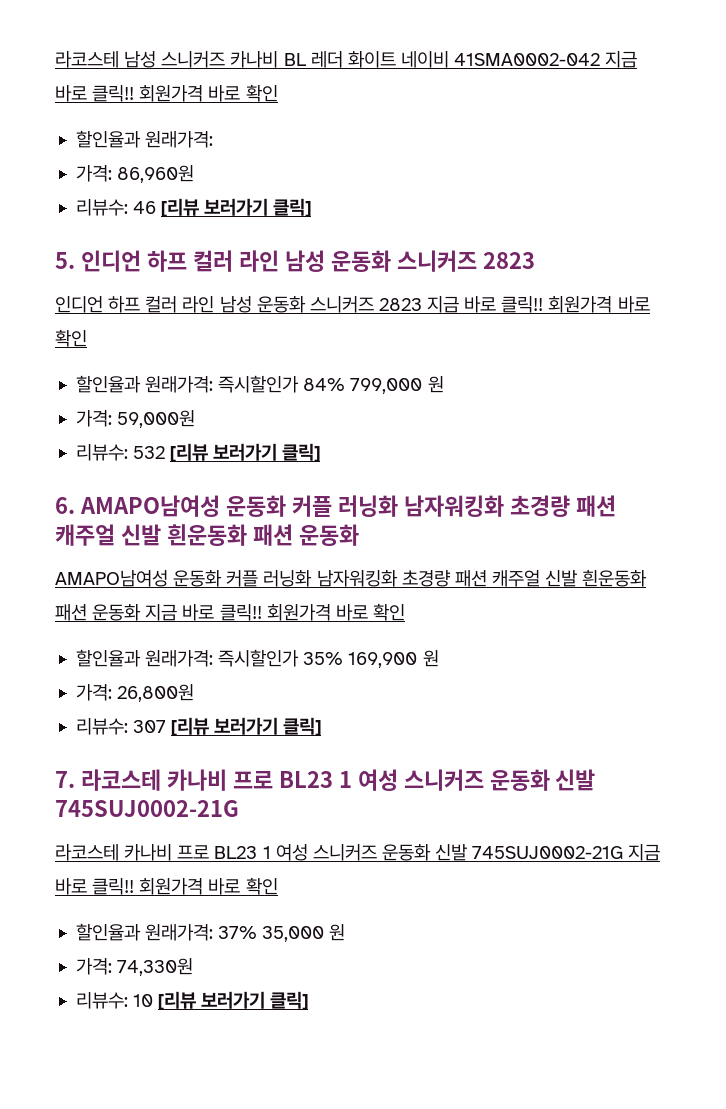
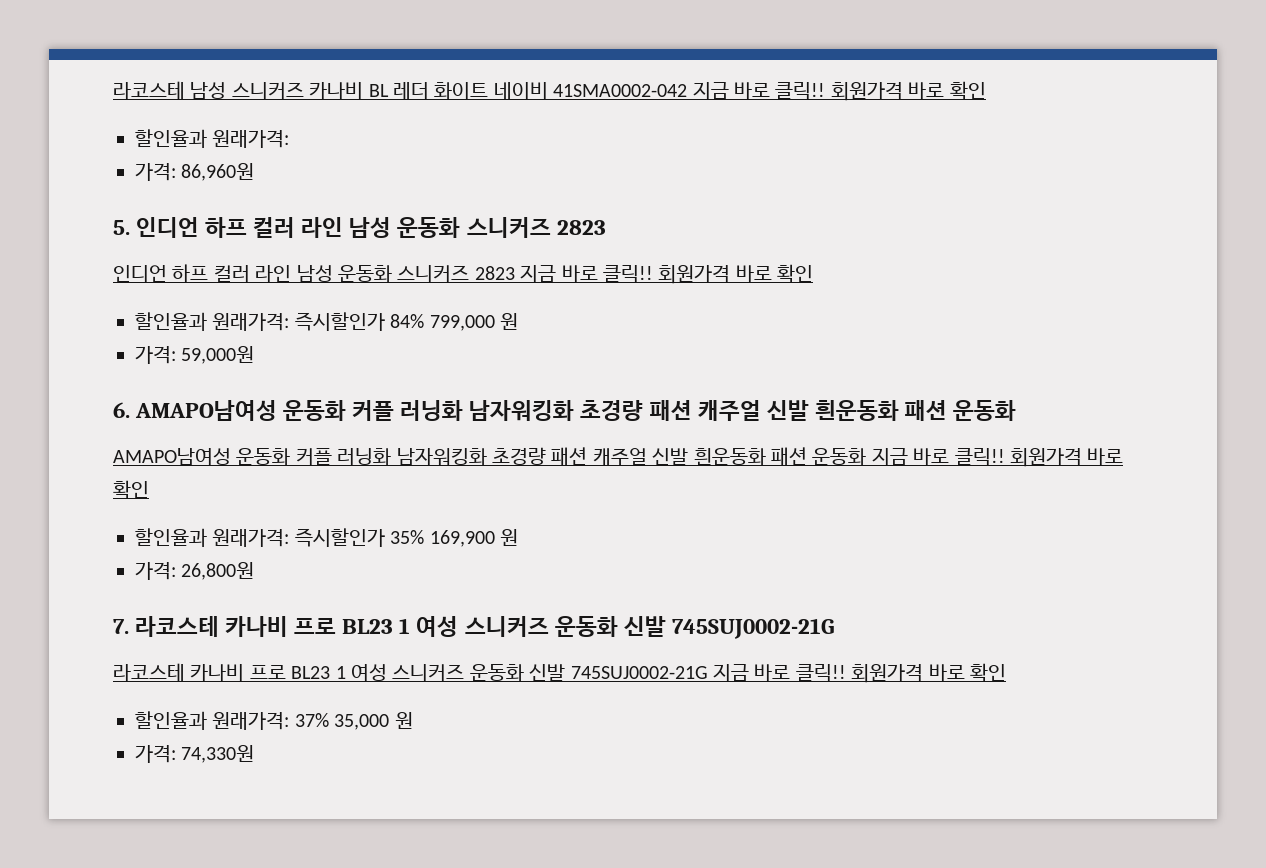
[75,198,312,217] // 리뷰수: 46 [리뷰 보러가기 클릭] -> (255, 172) none
[75,443,321,462] // 리뷰수: 532 [리뷰 보러가기 클릭] -> (255, 355) none
[75,717,322,736] // 리뷰수: 307 [리뷰 보러가기 클릭] -> (255, 571) none
[75,991,309,1010] // 리뷰수: 10 [리뷰 보러가기 클릭] -> (255, 754) none

